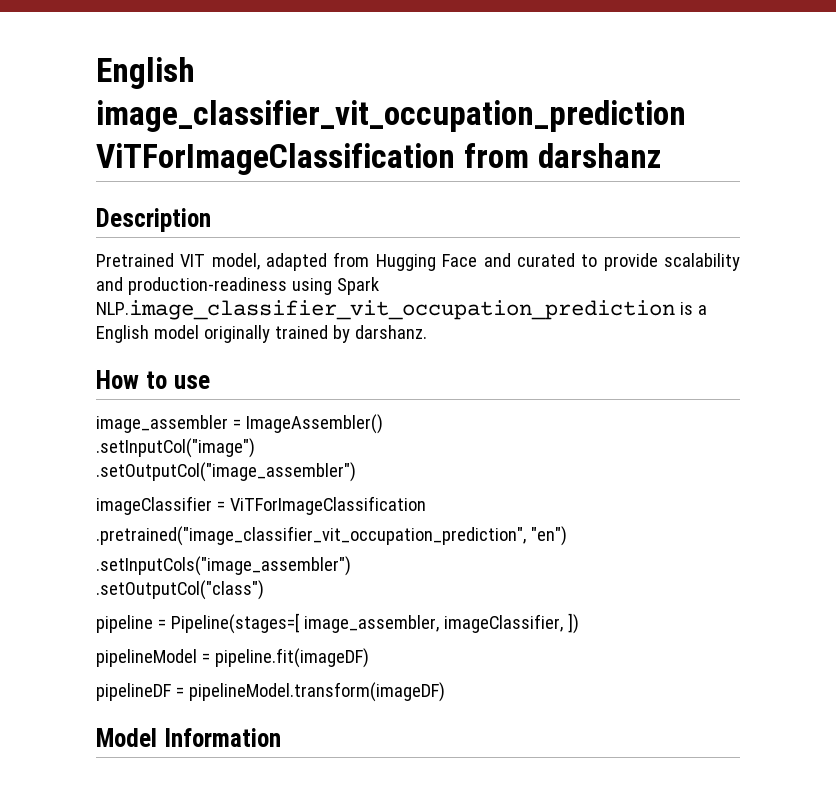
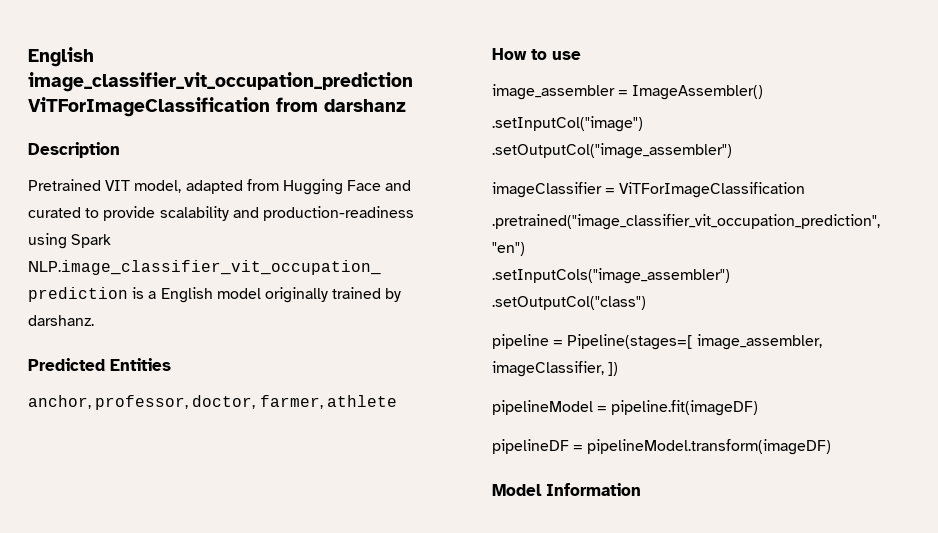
(427, 332) none -> [28,358,171,371] [28,395,397,410] // Predicted Entities // anchor, professor, doctor, farmer, athlete

